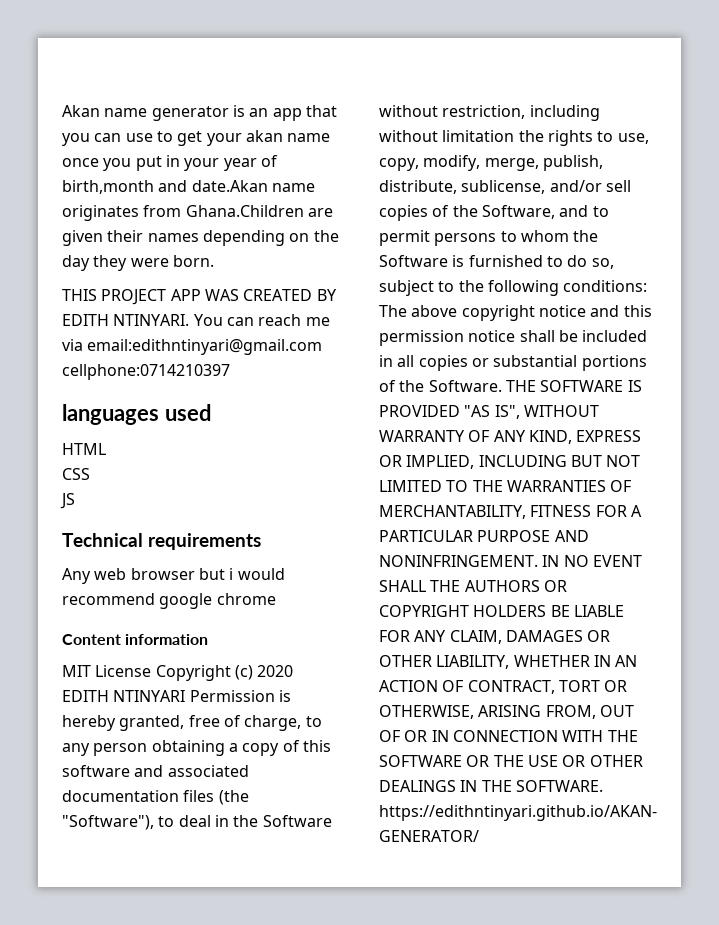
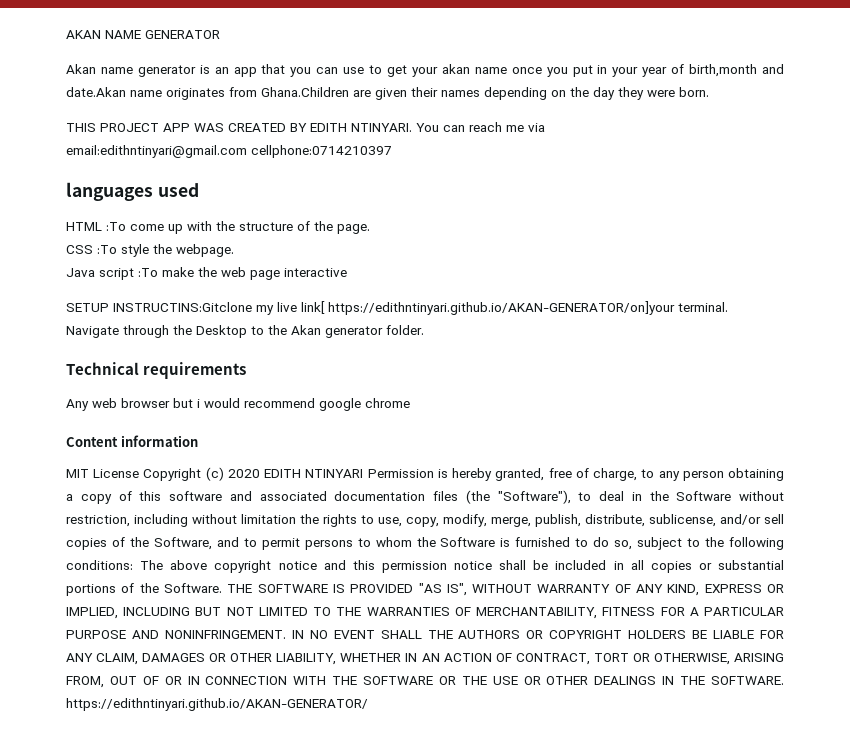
(62, 111) none -> [66,30,220,39] AKAN NAME GENERATOR //
(83, 345) none -> (545, 127) //
[62,468,90,480] [60,493,75,509] // CSS // JS -> [106,221,370,234] [66,244,234,257] [66,267,347,280] [66,301,728,315] [66,325,424,338] :To come up with the structure of the page. // CSS :To style the webpage. // Java script :To make the web page interactive // SETUP INSTRUCTINS:Gitclone my live link[ https://edithntinyari.github.io/AKAN-GENERATOR/on]your terminal. Navigate through the Desktop to the Akan generator folder.

